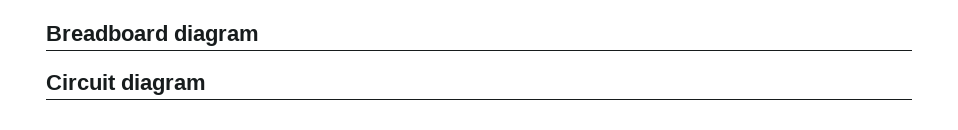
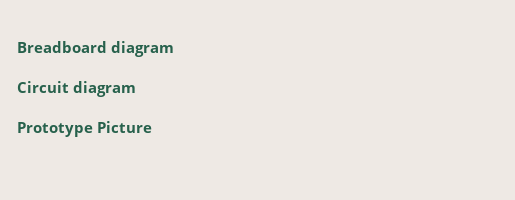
(206, 84) none -> [17,121,153,137] // Prototype Picture

